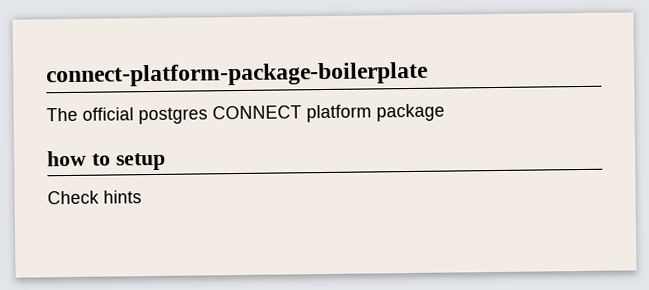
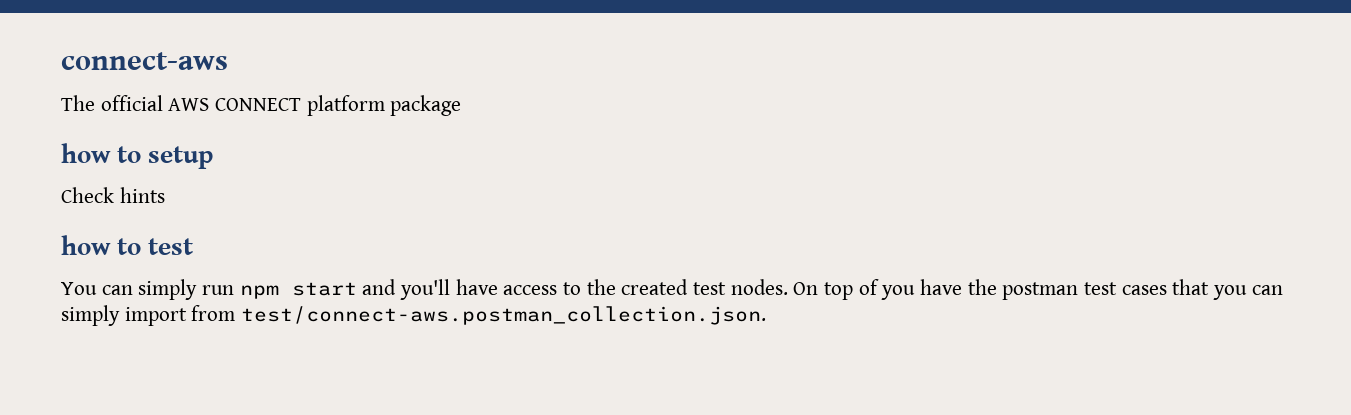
[46,61,428,88] connect-platform-package-boilerplate -> [61,52,228,70] connect-aws
[138,107,208,125] postgres -> [168,98,210,111] AWS
(142, 197) none -> [61,235,194,255] [61,279,1283,300] [61,305,767,326] // how to test // You can simply run npm start and you'll have access to the created test nodes. On top of you have the postman test cases that you can simply import from test/connect-aws.postman_collection.json.

